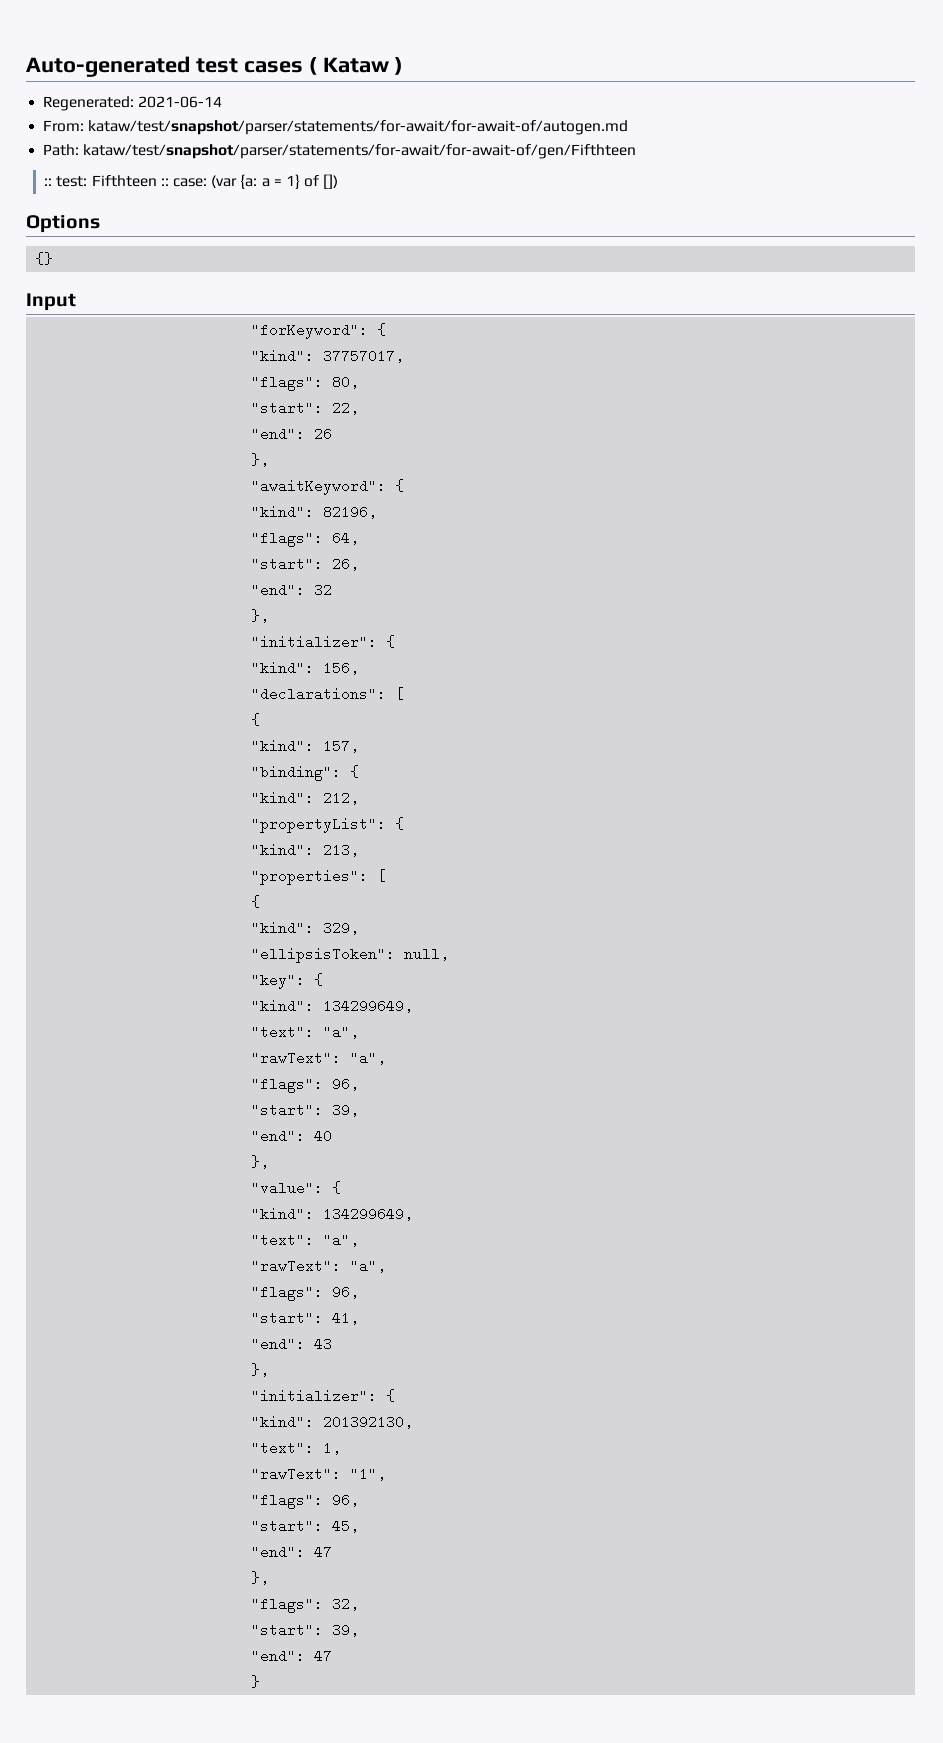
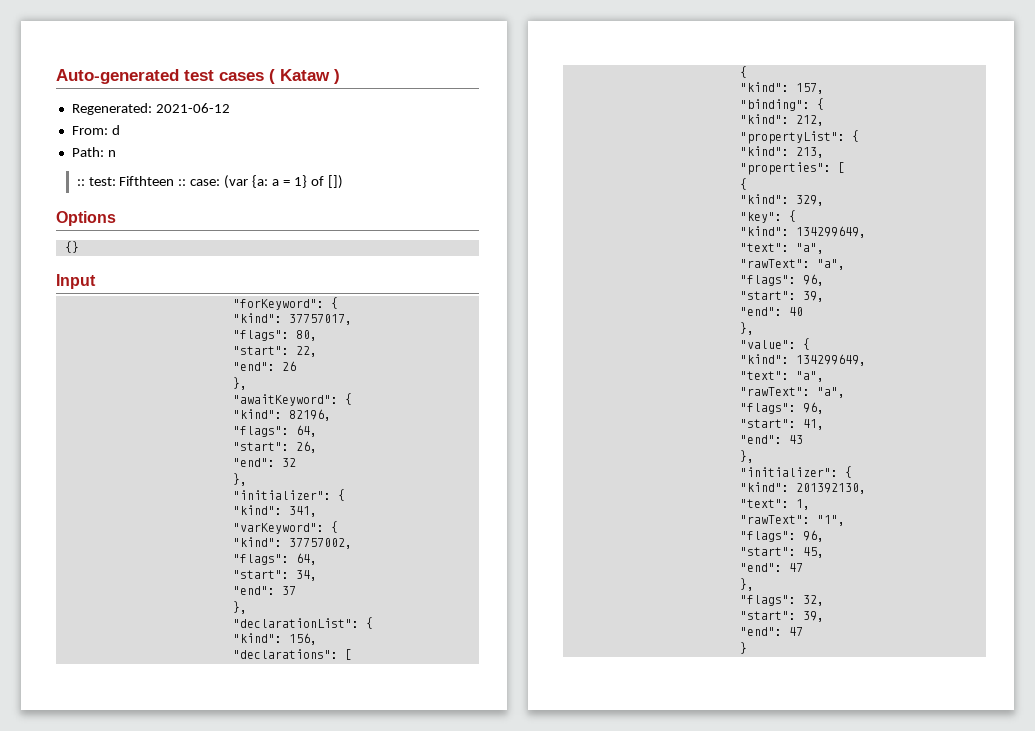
[138,96,223,108] 2021-06-14 -> [155,103,230,113] 2021-06-12
[88,120,629,135] kataw/test/snapshot/parser/statements/for-await/for-await-of/autogen.md -> [111,125,120,135] d
[83,144,637,159] kataw/test/snapshot/parser/statements/for-await/for-await-of/gen/Fifthteen -> [107,150,116,157] n
(396, 641) none -> [232,505,317,517] [232,521,338,534] [232,537,352,549] [232,553,317,565] [232,570,317,581] [232,586,296,595] [232,601,247,614] [232,617,373,629] // "kind": 341, // "varKeyword": { // "kind": 37757002, // "flags": 64, // "start": 34, // "end": 37 // }, // "declarationList": {
[251,947,450,963] // "ellipsisToken": null, -> (824, 200) none

